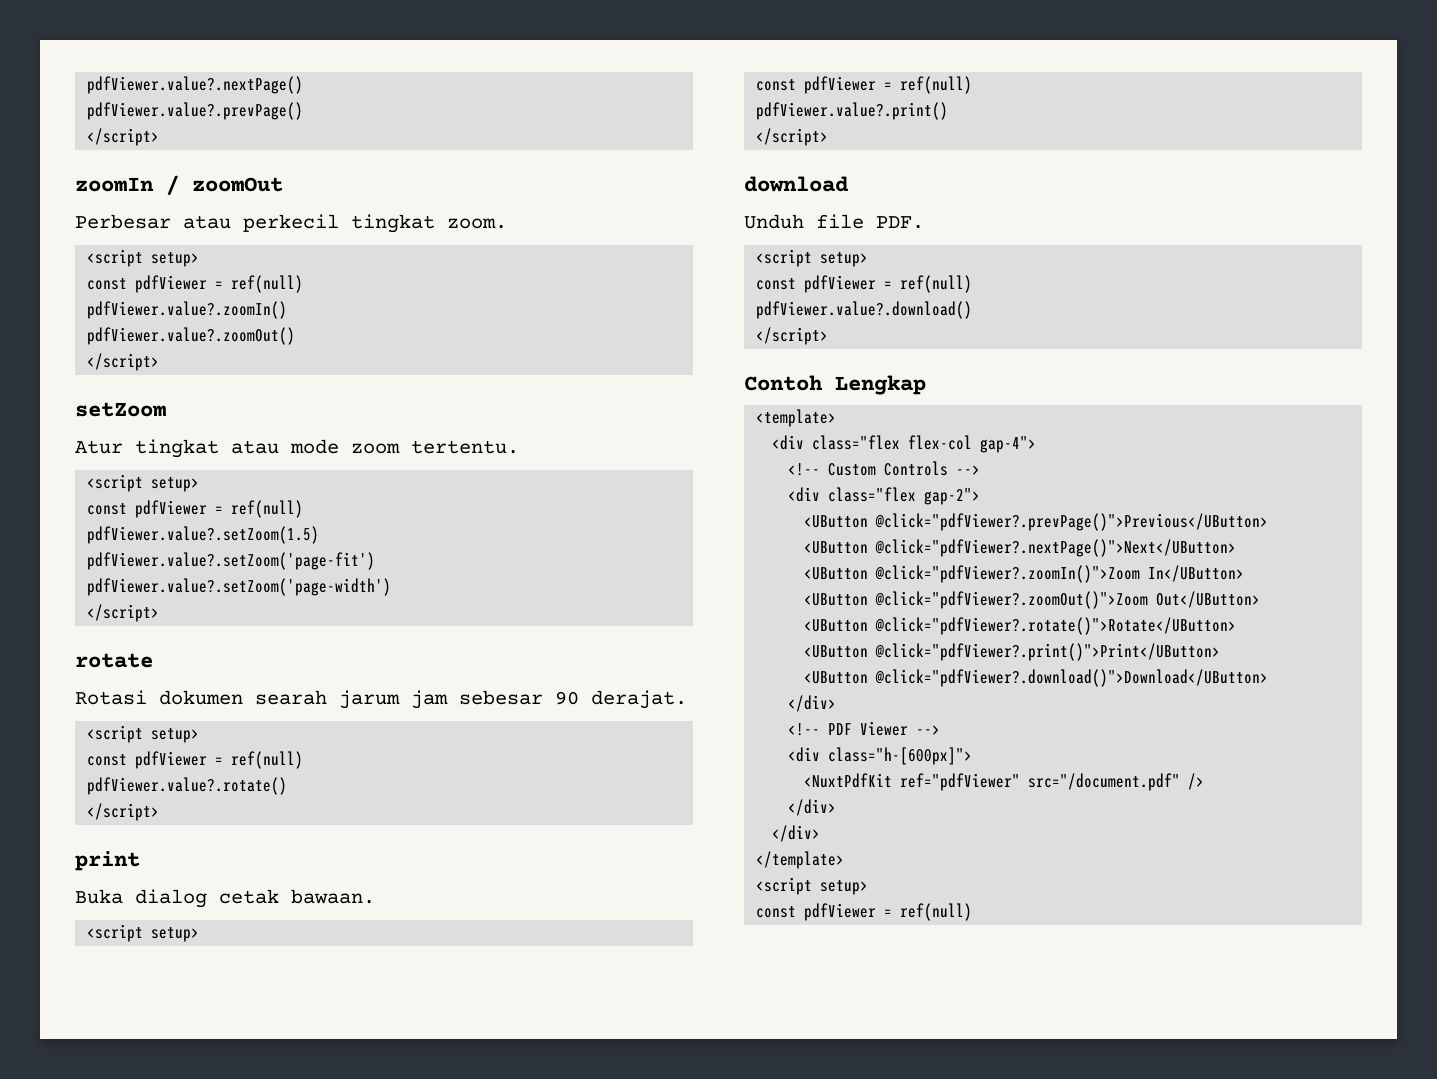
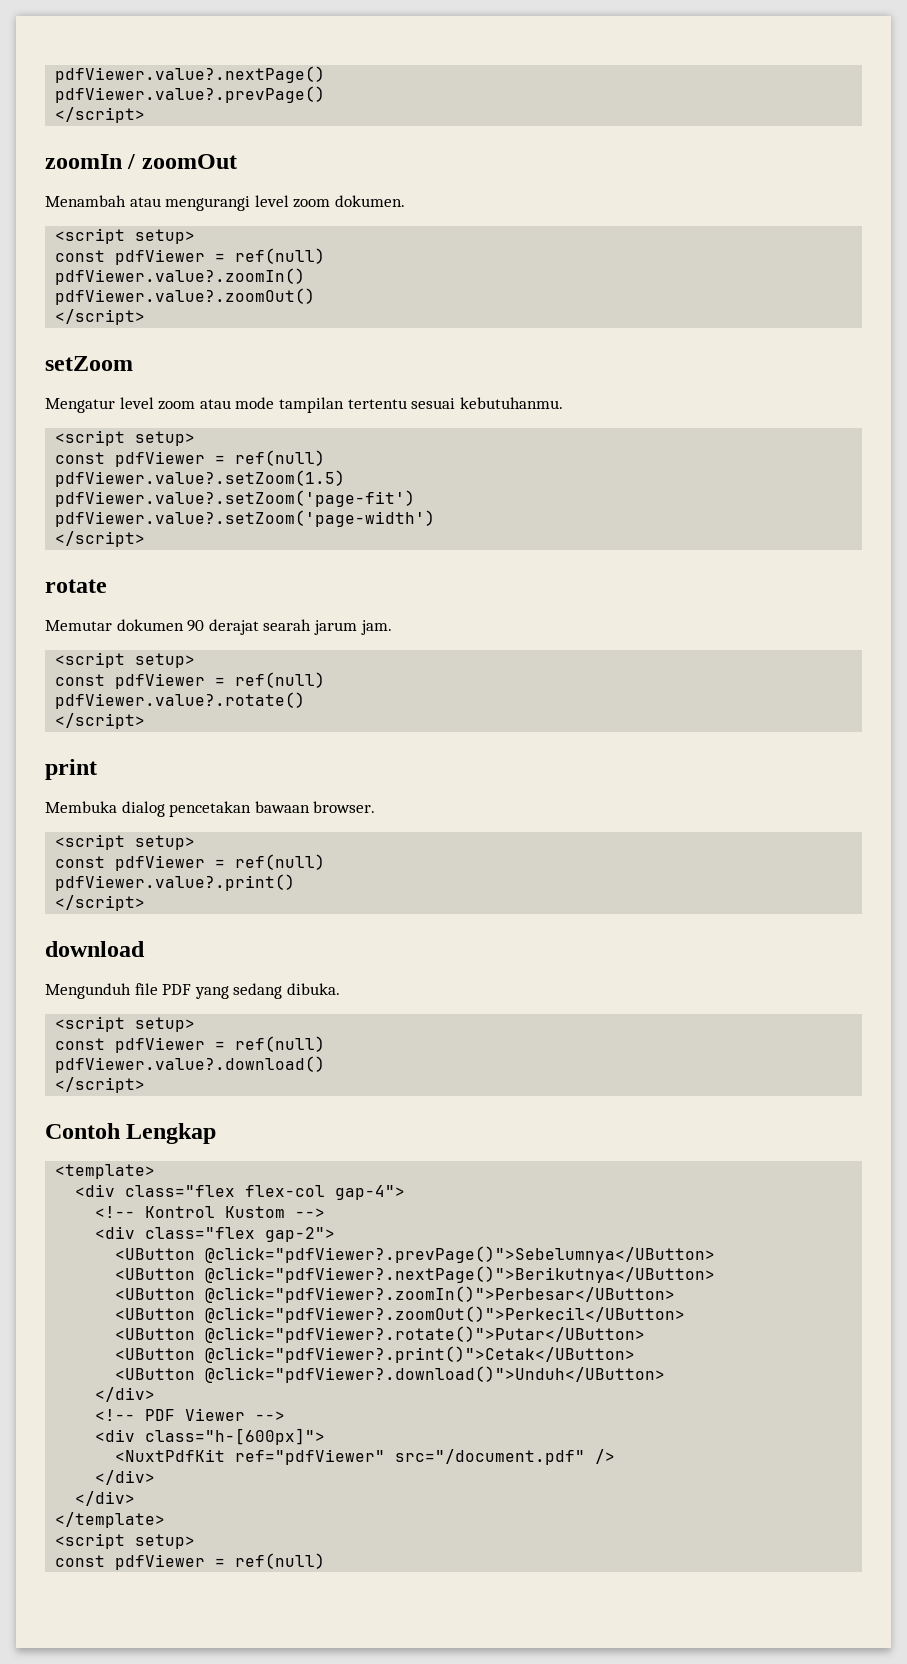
[75,214,507,233] Perbesar atau perkecil tingkat zoom. -> [45,195,405,211] Menambah atau mengurangi level zoom dokumen.
[75,439,519,458] Atur tingkat atau mode zoom tertentu. -> [45,397,563,413] Mengatur level zoom atau mode tampilan tertentu sesuai kebutuhanmu.
[75,690,687,709] Rotasi dokumen searah jarum jam sebesar 90 derajat. -> [45,619,392,635] Memutar dokumen 90 derajat searah jarum jam.
[75,889,375,908] Buka dialog cetak bawaan. -> [45,801,376,817] Membuka dialog pencetakan bawaan browser.
[744,214,924,229] Unduh file PDF. -> [45,983,340,999] Mengunduh file PDF yang sedang dibuka.
[828,461,949,476] Custom Controls -> [145,1206,286,1218] Kontrol Kustom
[875,513,1269,531] [804,539,1237,557] [804,565,1245,583] [804,591,1261,609] [804,617,1237,635] [804,643,1221,661] [804,669,1269,687] @click="pdfViewer?.prevPage()">Previous</UButton> // <UButton @click="pdfViewer?.nextPage()">Next</UButton> // <UButton @click="pdfViewer?.zoomIn()">Zoom In</UButton> // <UButton @click="pdfViewer?.zoomOut()">Zoom Out</UButton> // <UButton @click="pdfViewer?.rotate()">Rotate</UButton> // <UButton @click="pdfViewer?.print()">Print</UButton> // <UButton @click="pdfViewer?.download()">Download</UButton> -> [205,1246,716,1263] [115,1266,716,1283] [115,1286,676,1303] [115,1306,686,1323] [115,1326,646,1343] [115,1346,636,1363] [115,1366,666,1383] @click="pdfViewer?.prevPage()">Sebelumnya</UButton> // <UButton @click="pdfViewer?.nextPage()">Berikutnya</UButton> // <UButton @click="pdfViewer?.zoomIn()">Perbesar</UButton> // <UButton @click="pdfViewer?.zoomOut()">Perkecil</UButton> // <UButton @click="pdfViewer?.rotate()">Putar</UButton> // <UButton @click="pdfViewer?.print()">Cetak</UButton> // <UButton @click="pdfViewer?.download()">Unduh</UButton>

